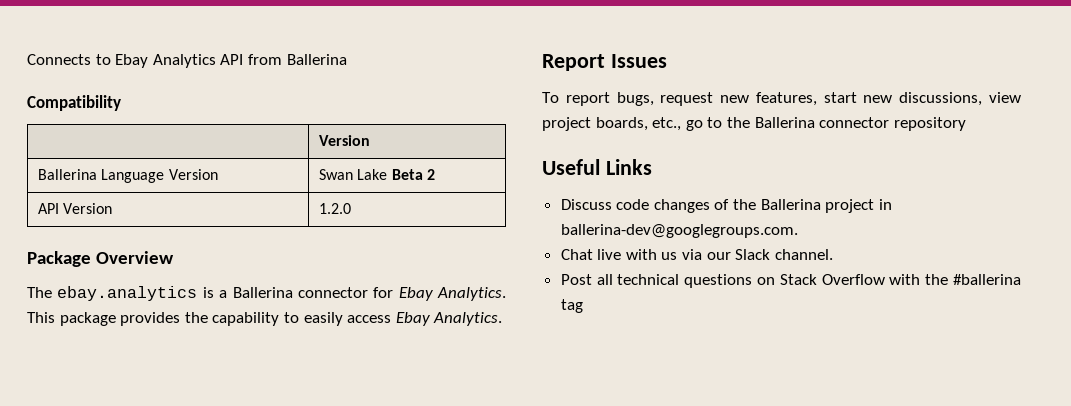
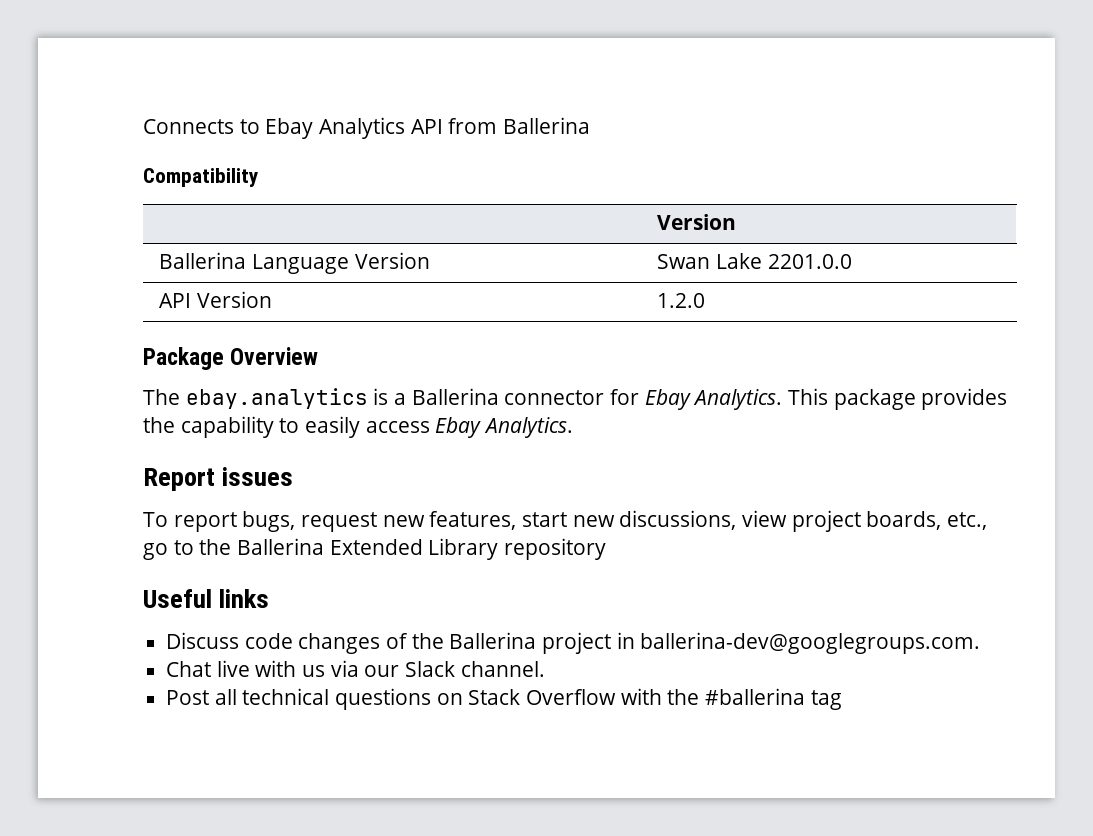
[391,169,435,180] Beta 2 -> [767,254,852,269] 2201.0.0
[610,54,667,68] Issues -> [222,467,294,486] issues
[819,117,890,128] connector -> [329,538,499,560] Extended Library
[605,159,652,175] Links -> [219,589,270,608] links

